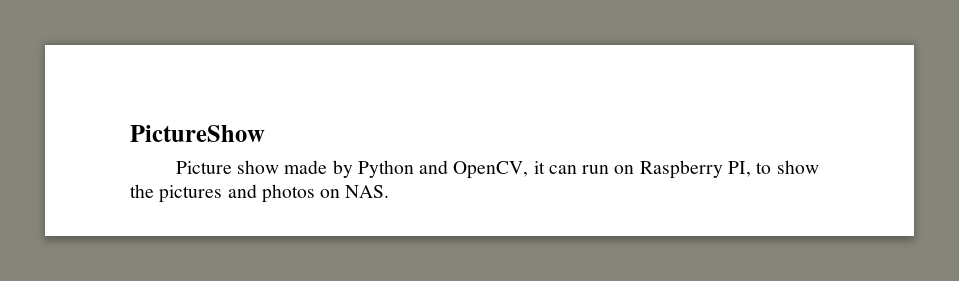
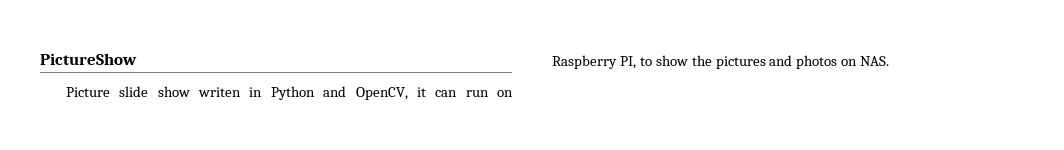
[237,160,353,178] show made by -> [119,86,263,97] slide show writen in

